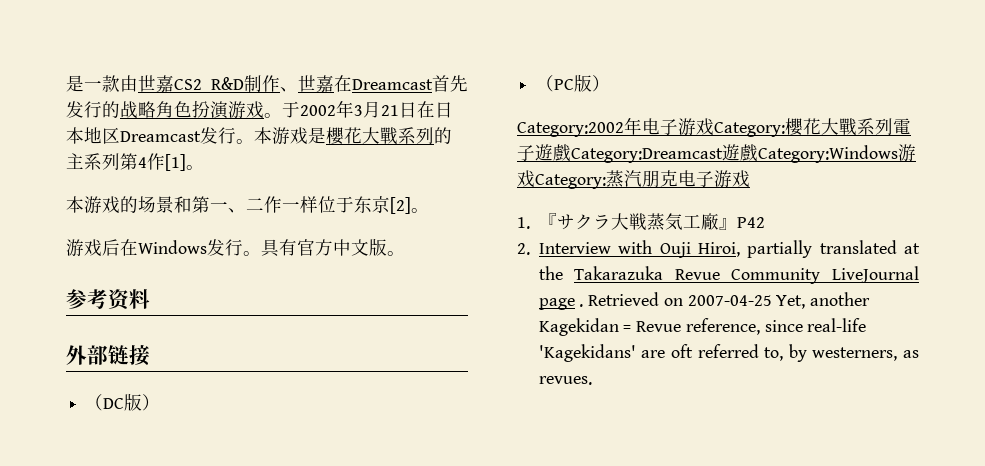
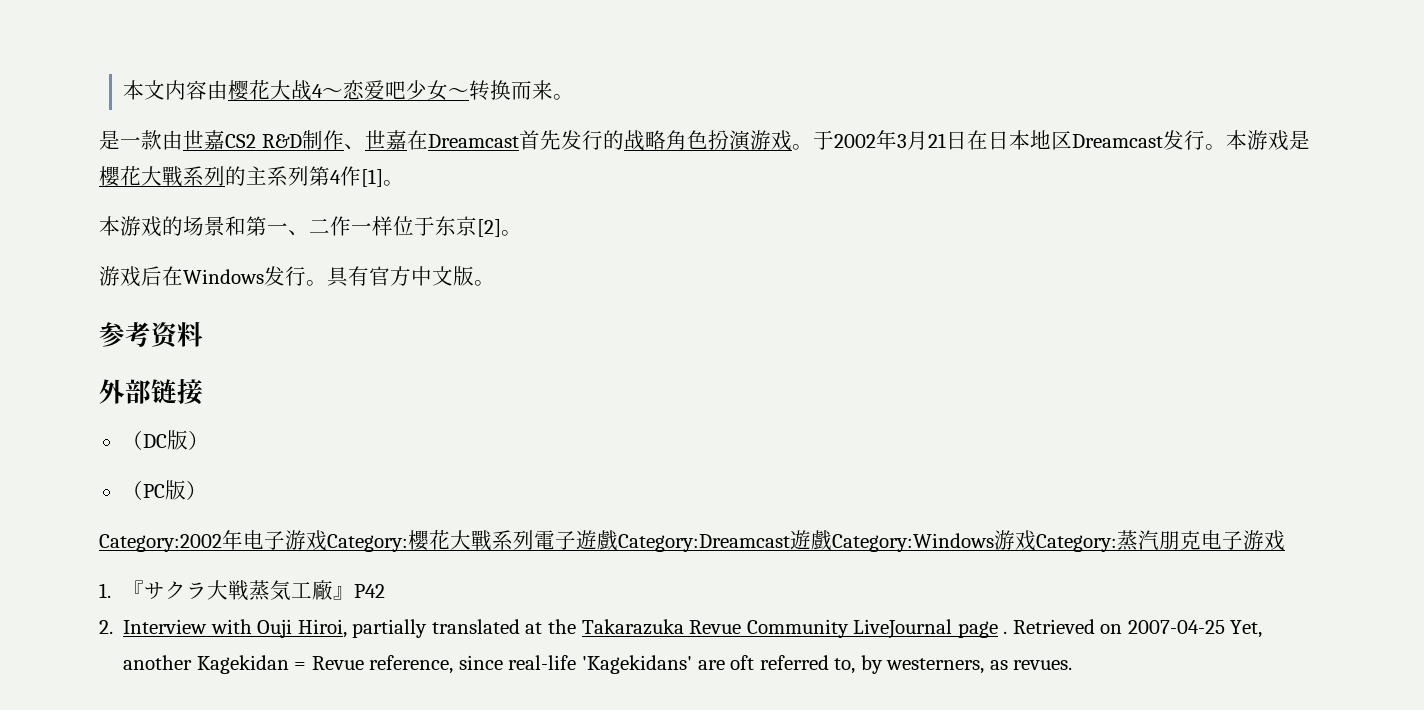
(66, 83) none -> [123,80,575,101] 本文内容由樱花大战4～恋爱吧少女～转换而来。 //

